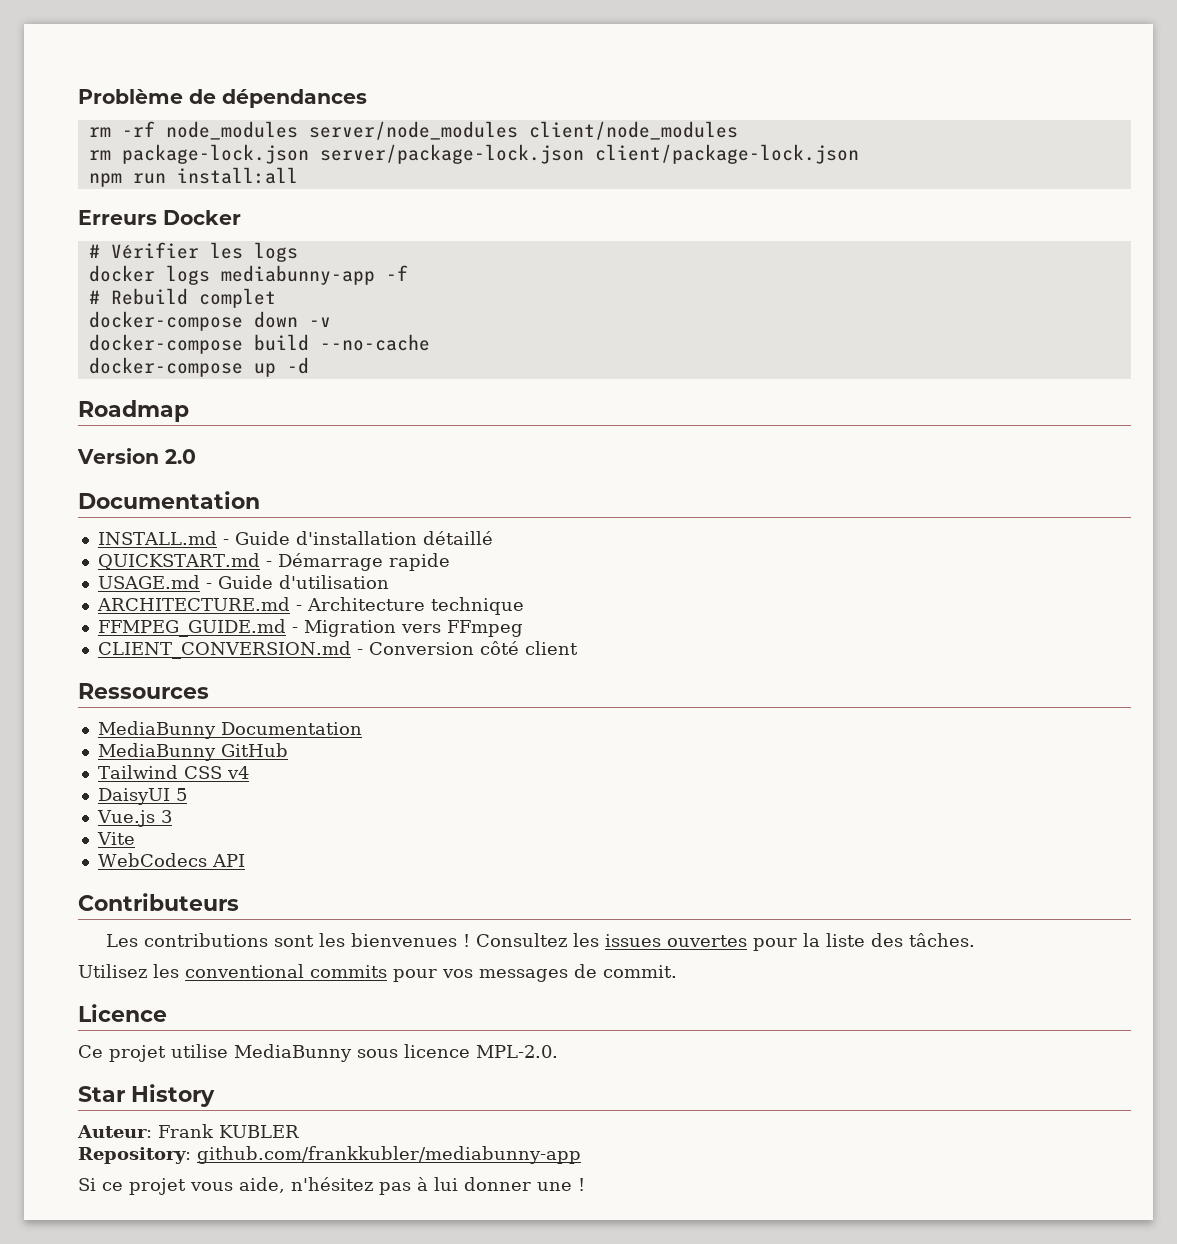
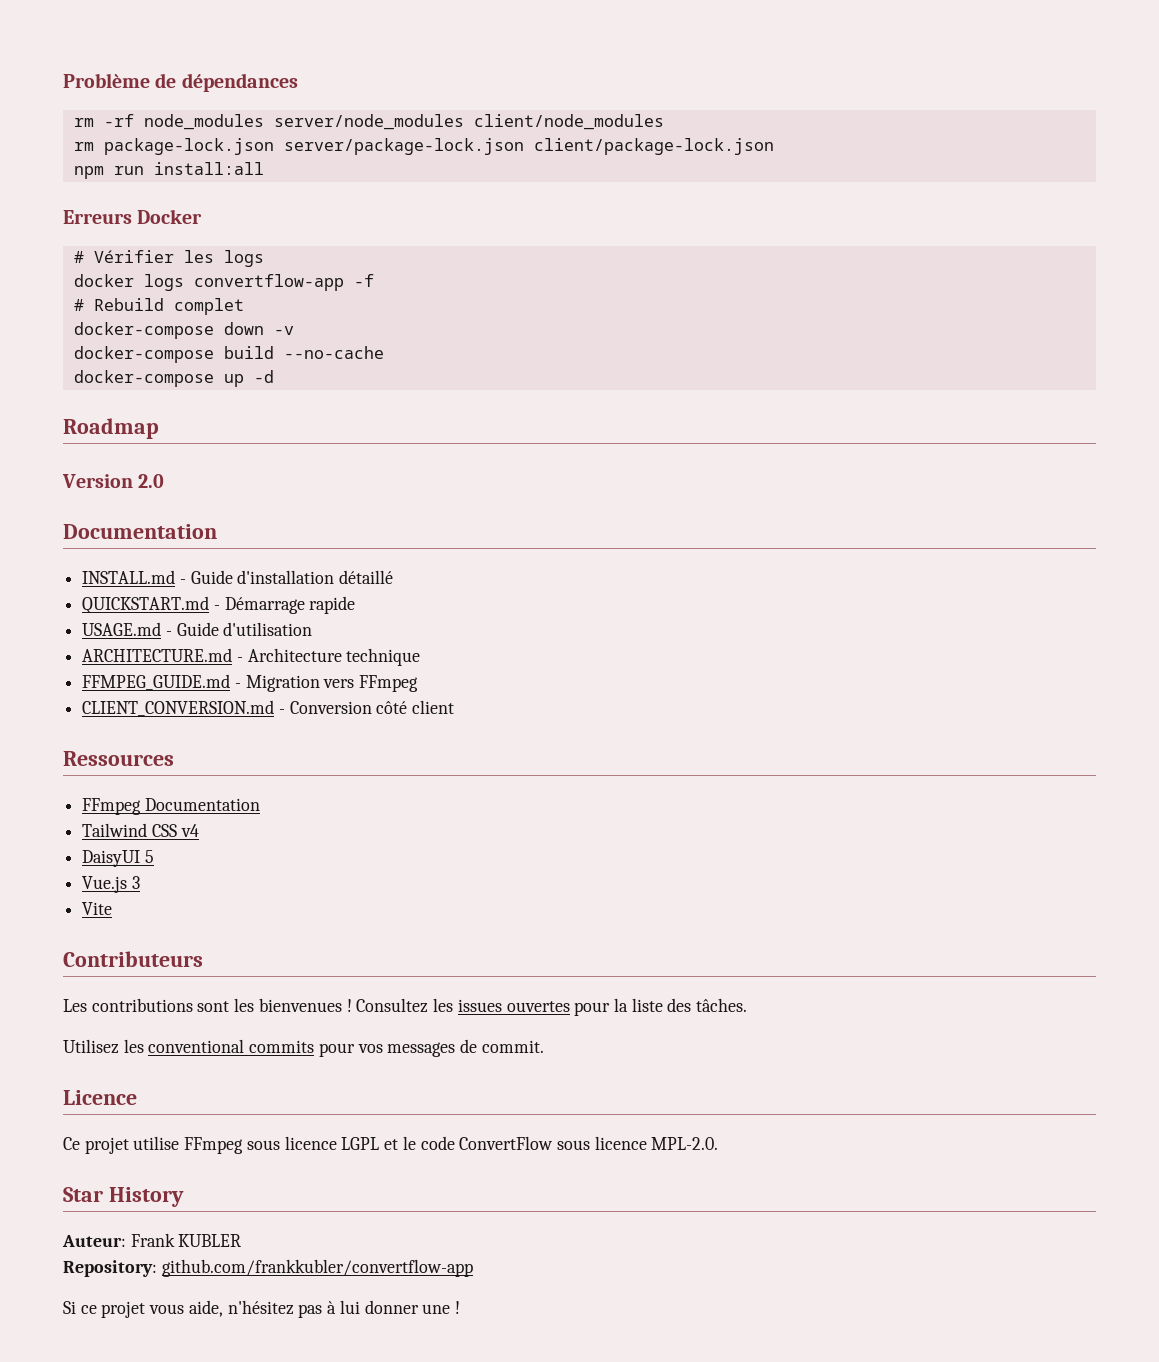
[220,265,375,285] mediabunny-app -> [193,274,344,291] convertflow-app
[97,721,362,739] [97,743,288,761] MediaBunny Documentation // MediaBunny GitHub -> [82,798,260,815] FFmpeg Documentation
[97,853,245,867] // WebCodecs API -> (113, 908) none
[234,1044,352,1062] MediaBunny -> [184,1136,554,1154] FFmpeg sous licence LGPL et le code ConvertFlow
[197,1146,581,1164] github.com/frankkubler/mediabunny-app -> [161,1259,473,1277] github.com/frankkubler/convertflow-app

